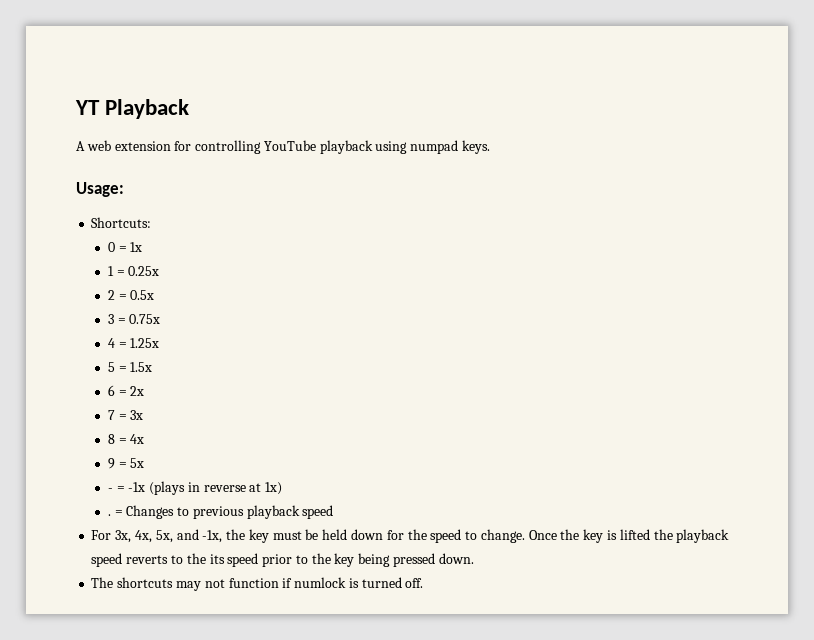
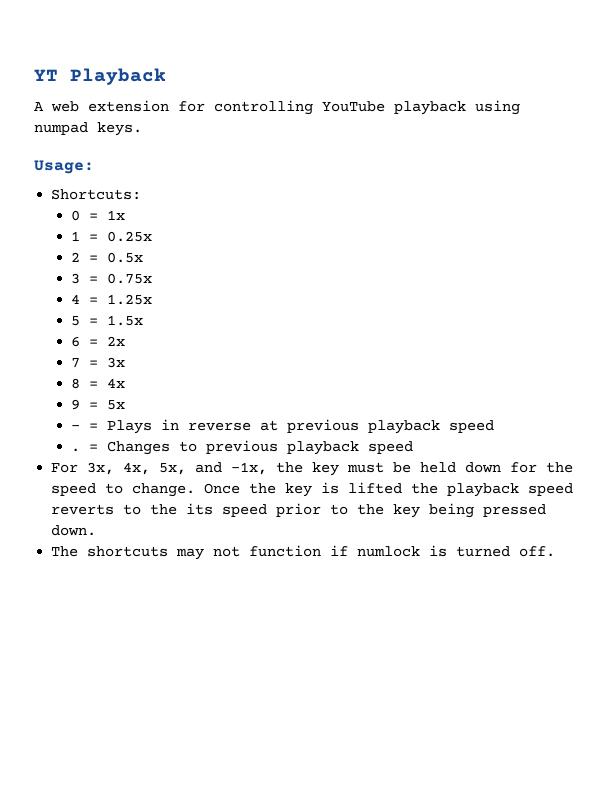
[128,481,186,495] -1x (plays -> [107,420,153,434] Plays
[265,482,283,495] 1x) -> [287,419,495,434] previous playback speed

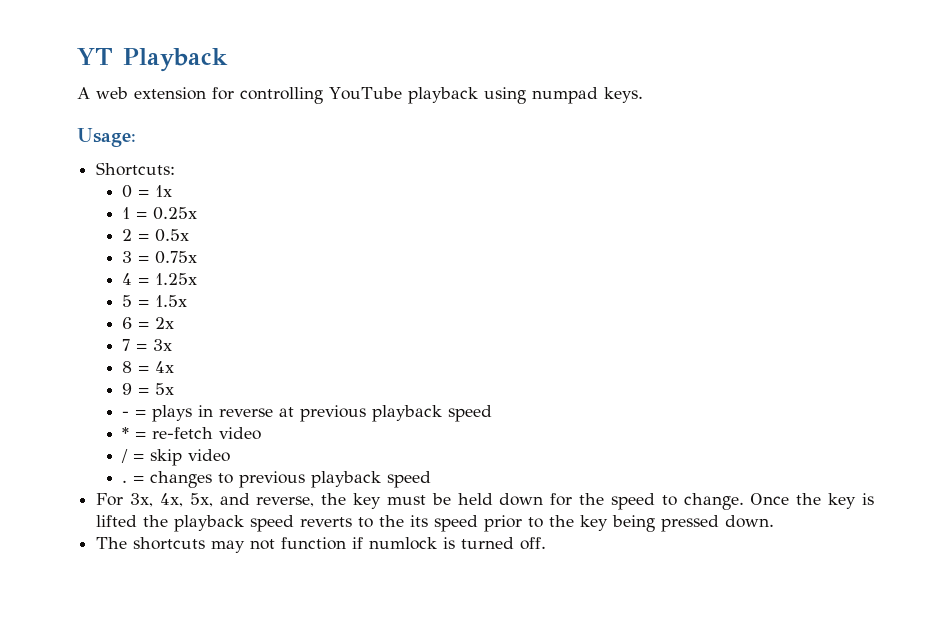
[107,420,153,434] Plays -> [152,405,193,422] plays
(495, 426) none -> [122,427,262,440] [121,449,231,466] // * = re-fetch video // / = skip video
[107,441,171,455] Changes -> [150,471,213,488] changes
[231,462,268,475] -1x, -> [256,496,315,507] reverse,

